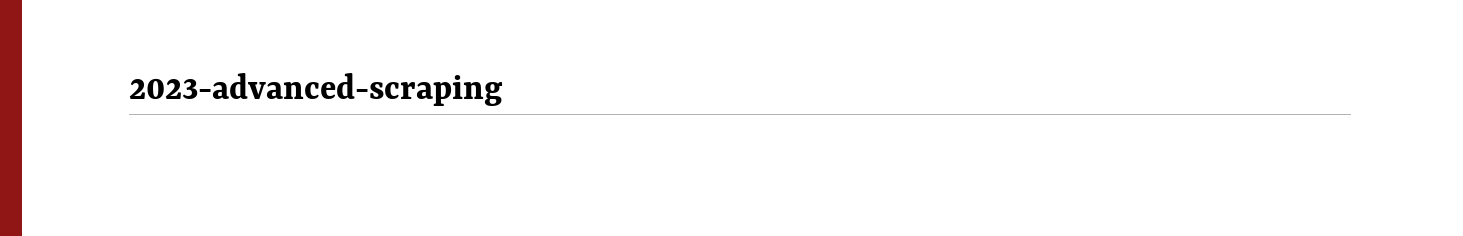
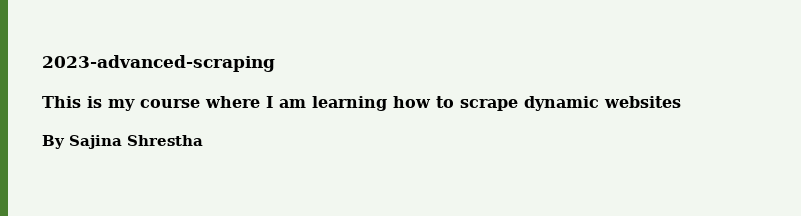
(503, 89) none -> [42,96,681,111] [42,135,203,149] // This is my course where I am learning how to scrape dynamic websites // By Sajina Shrestha

